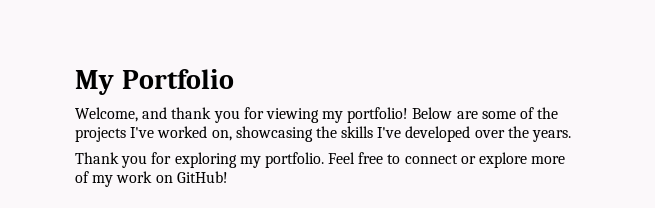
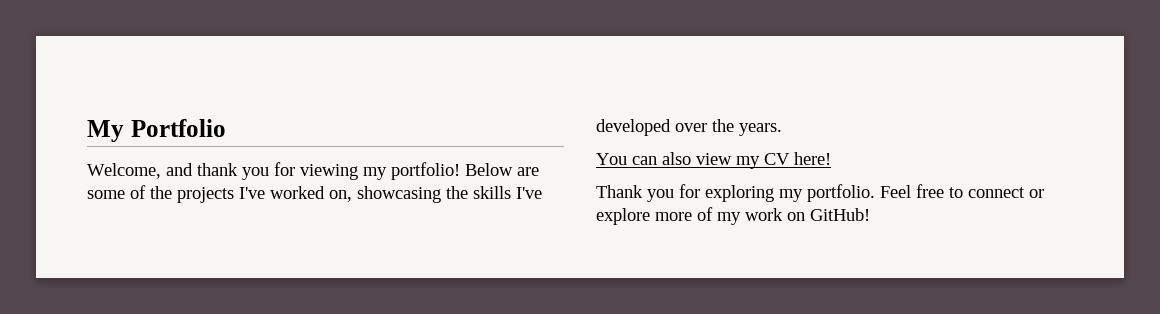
(572, 136) none -> [596,152,831,169] // You can also view my CV here!

